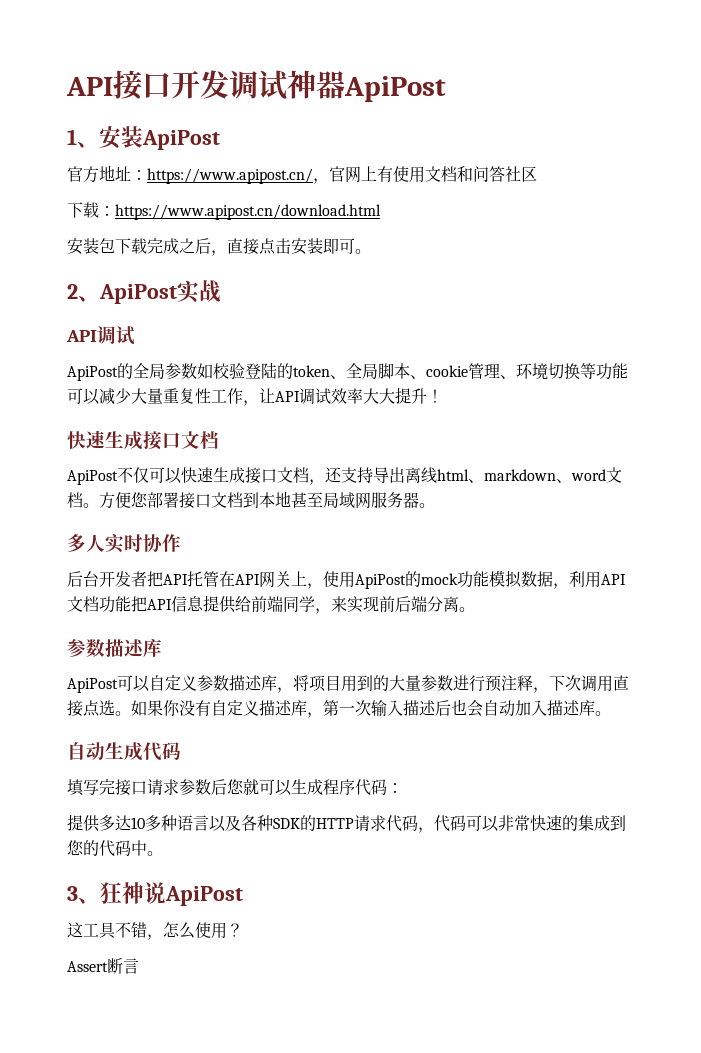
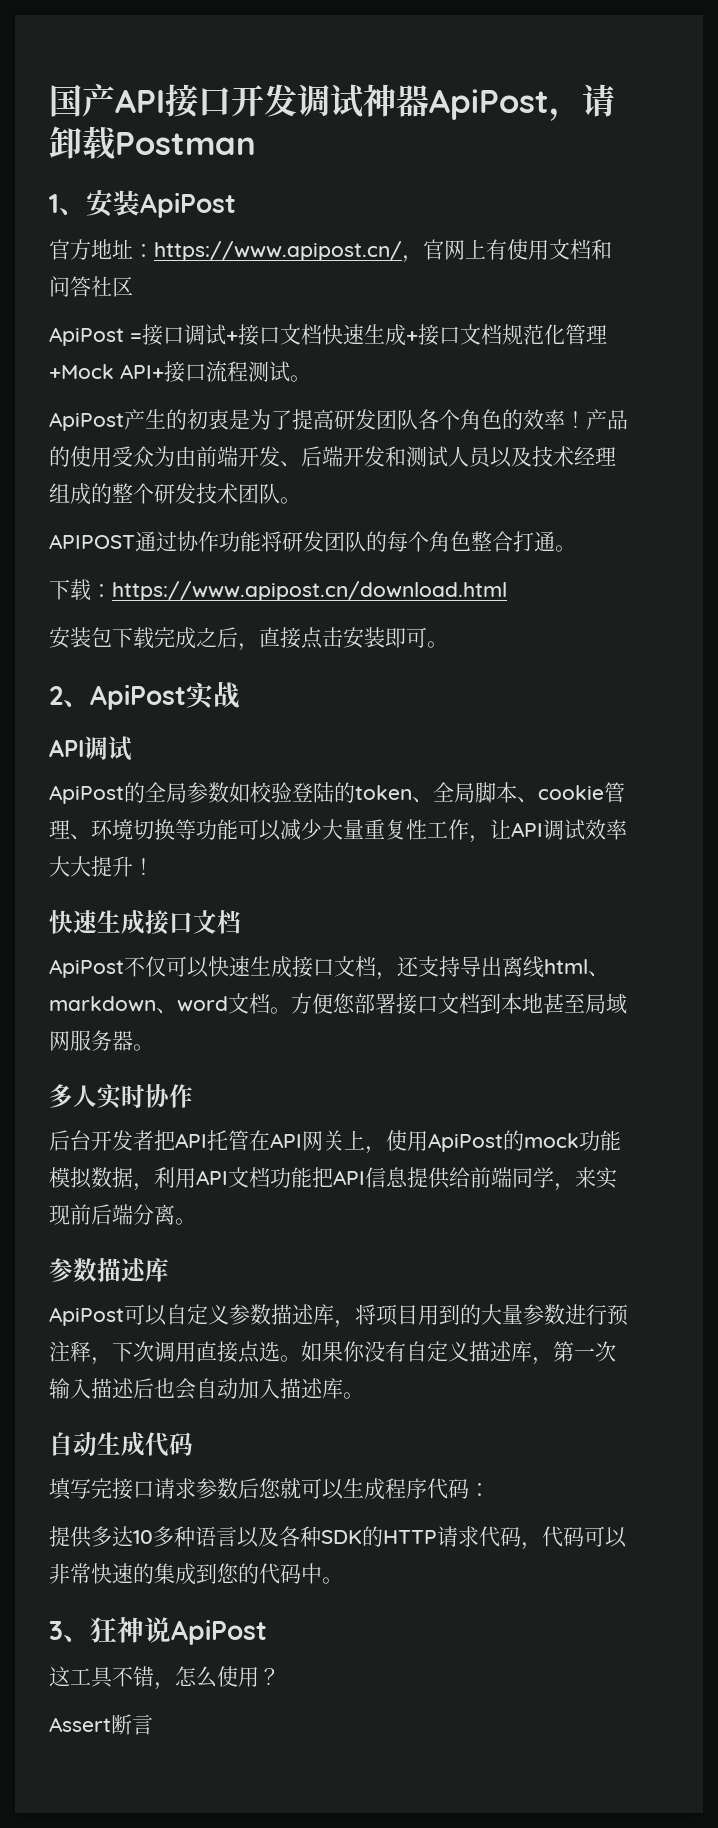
(66, 86) none -> [49,84,115,117] 国产
(446, 89) none -> [549,84,615,121] [49,126,256,160] ，请卸载Postman
(537, 174) none -> [49,324,607,346] [49,361,311,383] [49,409,628,431] [49,446,616,468] [49,483,301,505] [49,531,576,552] // ApiPost =接口调试+接口文档快速生成+接口文档规范化管理+Mock API+接口流程测试。 // ApiPost产生的初衷是为了提高研发团队各个角色的效率！产品的使用受众为由前端开发、后端开发和测试人员以及技术经理组成的整个研发技术团队。 // APIPOST通过协作功能将研发团队的每个角色整合打通。

